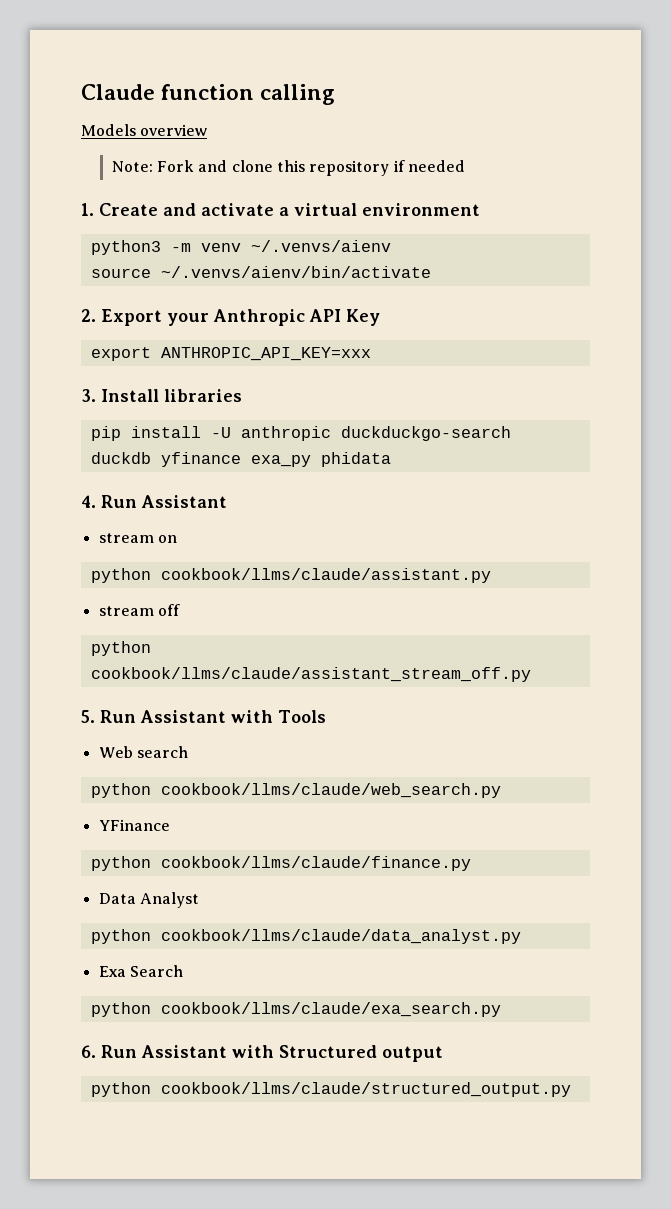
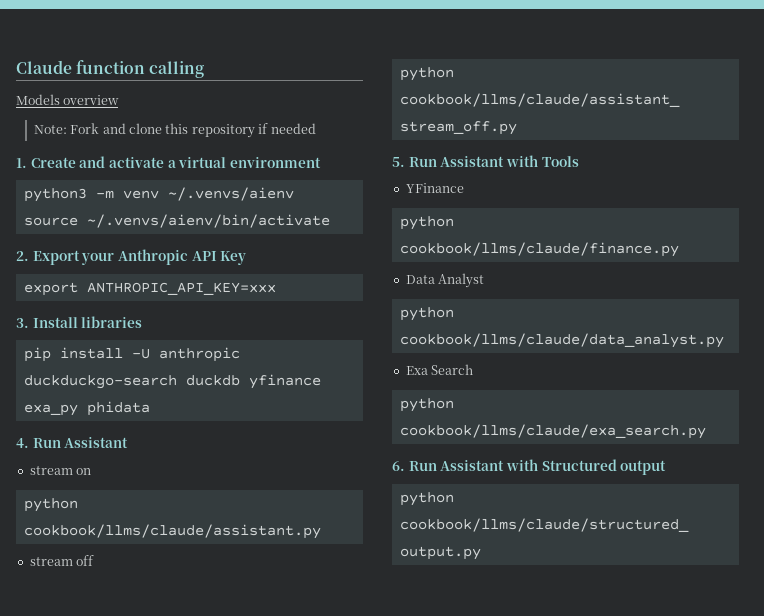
[98,746,188,758] [90,783,501,798] // Web search // python cookbook/llms/claude/web_search.py -> (579, 161) none

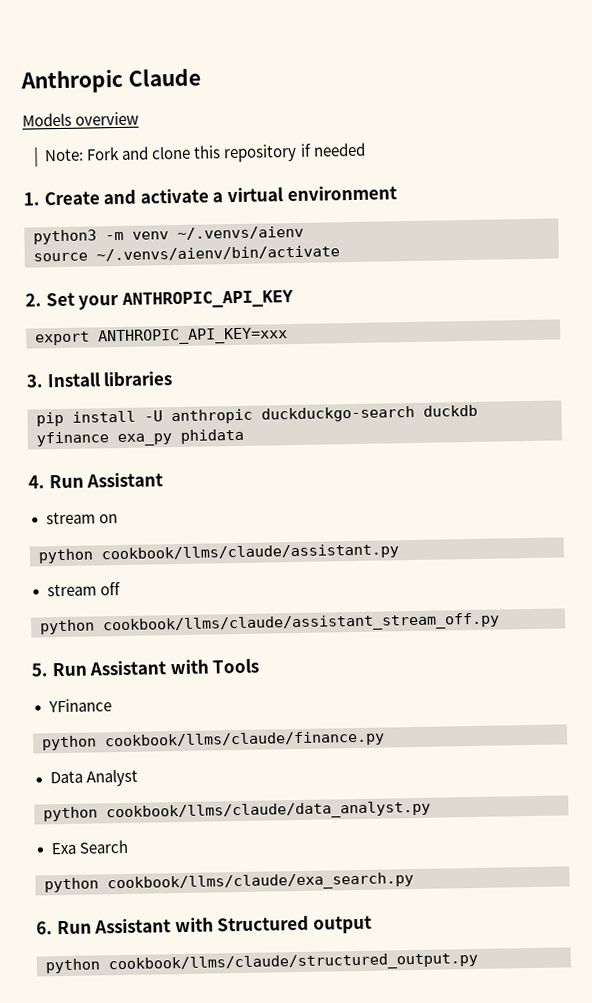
(16, 67) none -> [20,68,123,94] Anthropic
[76,60,205,78] function calling -> (201, 77) none
[32,249,247,265] Export your Anthropic API Key -> [45,290,294,310] Set your ANTHROPIC_API_KEY

